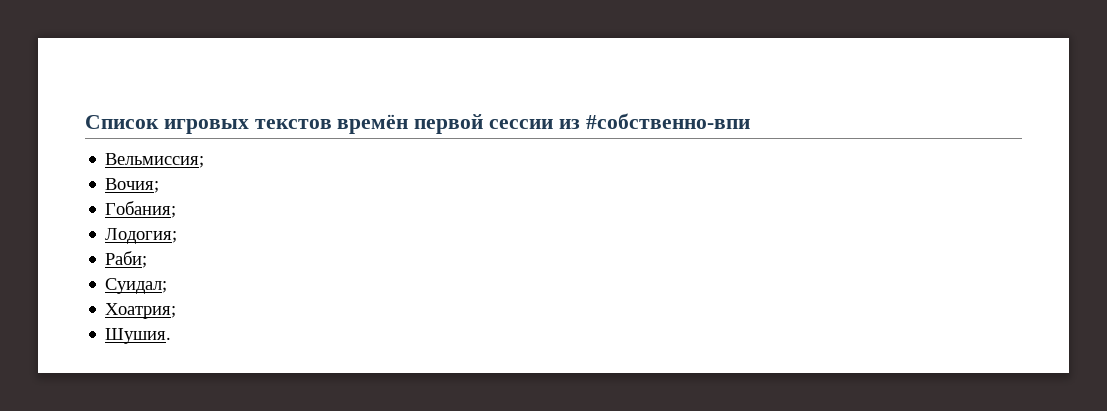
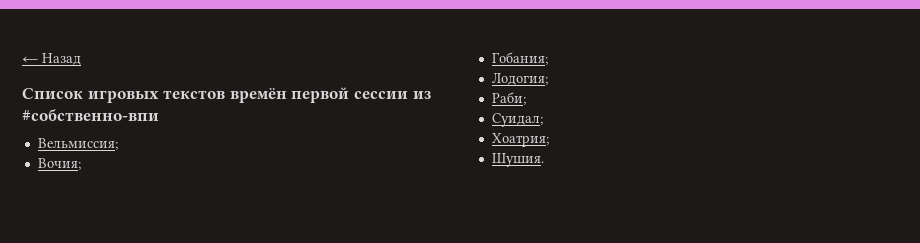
(85, 122) none -> [22,53,81,65] ← Назад //

